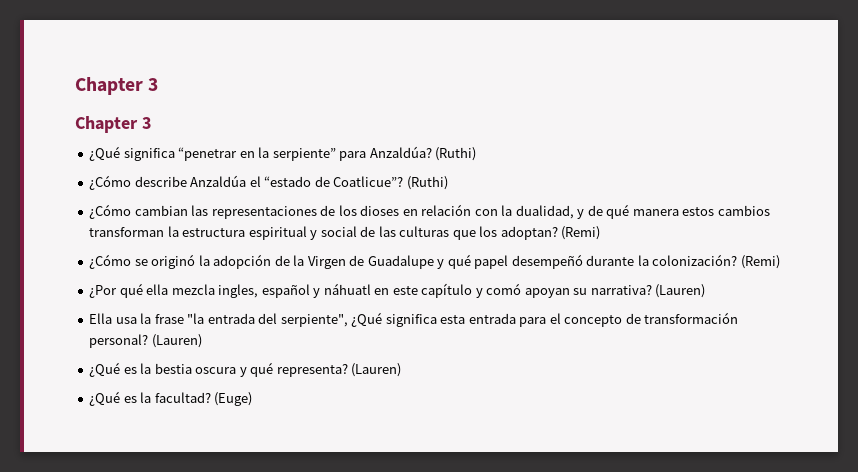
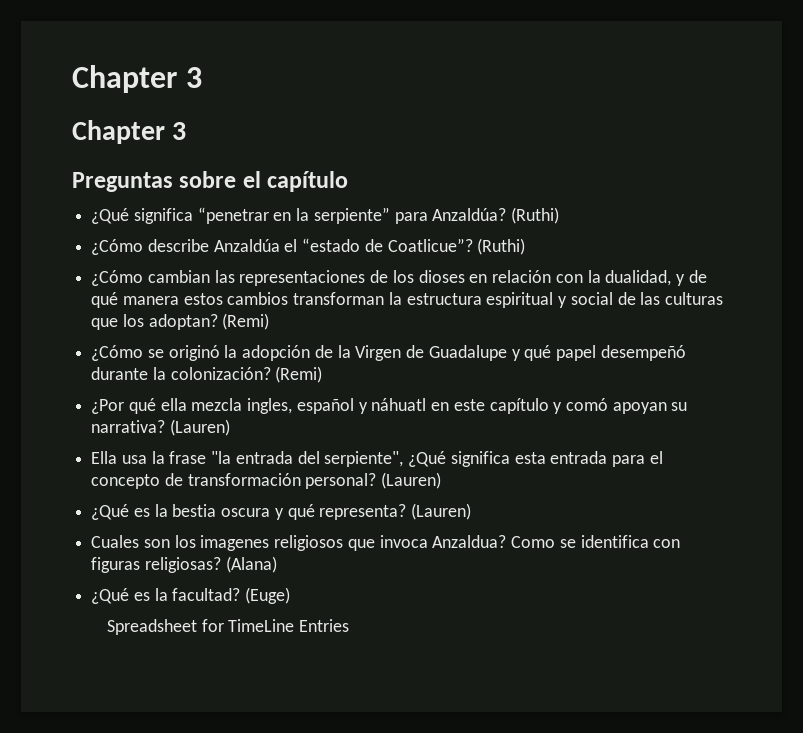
(152, 123) none -> [72,171,349,192] // Preguntas sobre el capítulo
(402, 370) none -> [91,535,681,551] [91,556,277,573] // Cuales son los imagenes religiosos que invoca Anzaldua? Como se identifica con figuras religiosas? (Alana)
(253, 399) none -> [106,619,350,635] // Spreadsheet for TimeLine Entries

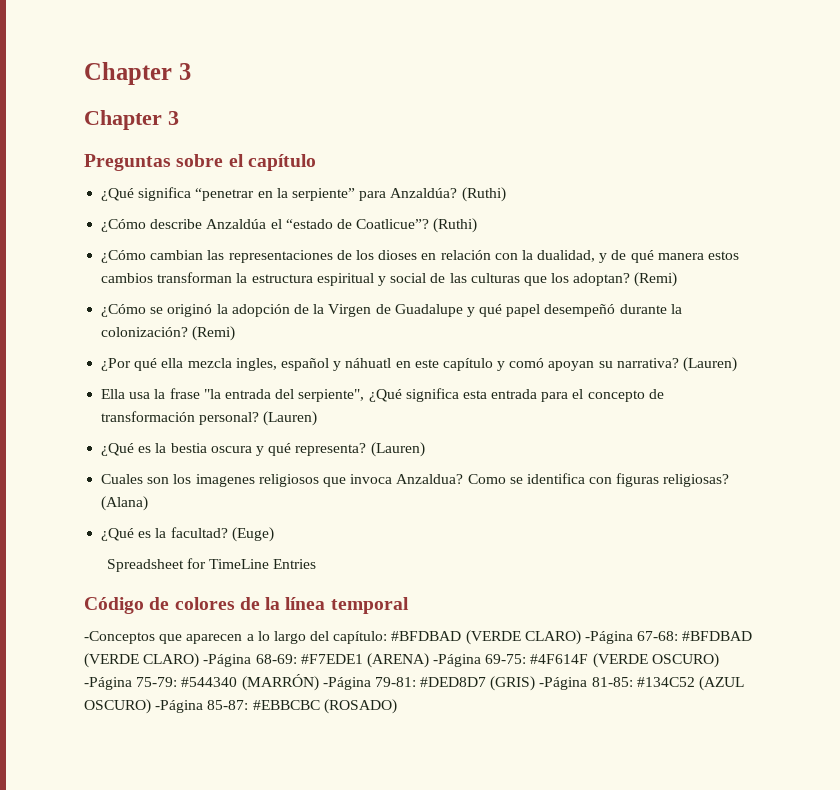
(350, 625) none -> [84,597,409,614] [84,630,753,645] [84,653,719,668] [84,674,745,691] [84,699,397,714] // Código de colores de la línea temporal // -Conceptos que aparecen a lo largo del capítulo: #BFDBAD (VERDE CLARO) -Página 67-68: #BFDBAD (VERDE CLARO) -Página 68-69: #F7EDE1 (ARENA) -Página 69-75: #4F614F (VERDE OSCURO) -Página 75-79: #544340 (MARRÓN) -Página 79-81: #DED8D7 (GRIS) -Página 81-85: #134C52 (AZUL OSCURO) -Página 85-87: #EBBCBC (ROSADO)

